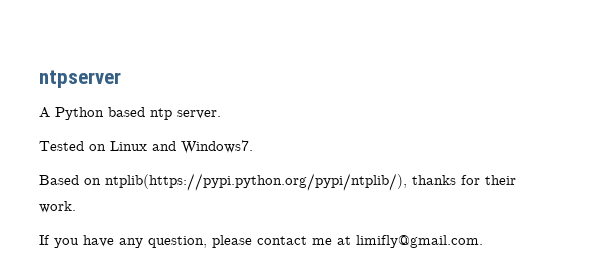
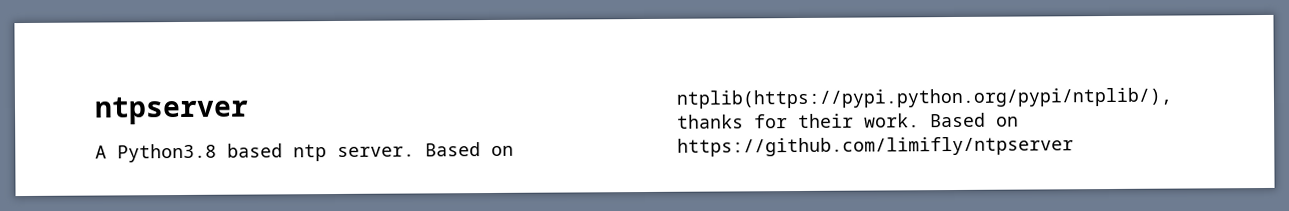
[55,107,104,120] Python -> [117,143,217,163] Python3.8
[39,140,253,154] // Tested on Linux and Windows7. // -> (415, 151) none
[39,235,483,248] // If you have any question, please contact me at limifly@gmail.com. -> [930,112,1019,128] [677,136,1074,157] Based on https://github.com/limifly/ntpserver

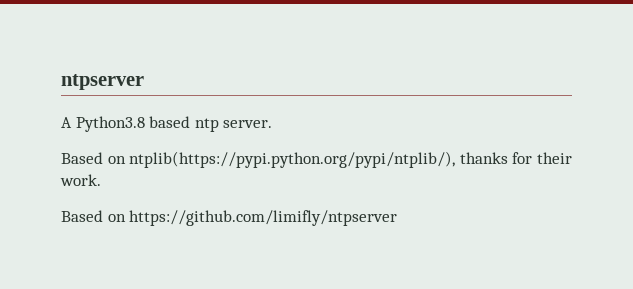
(415, 151) none -> (273, 124) //
(920, 120) none -> (101, 180) //

